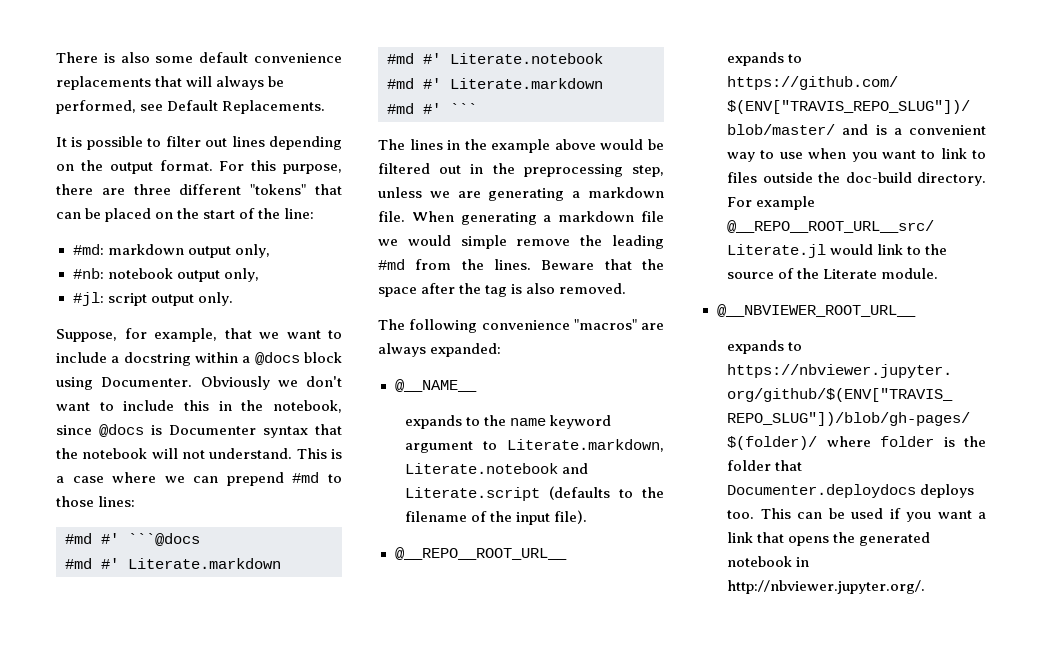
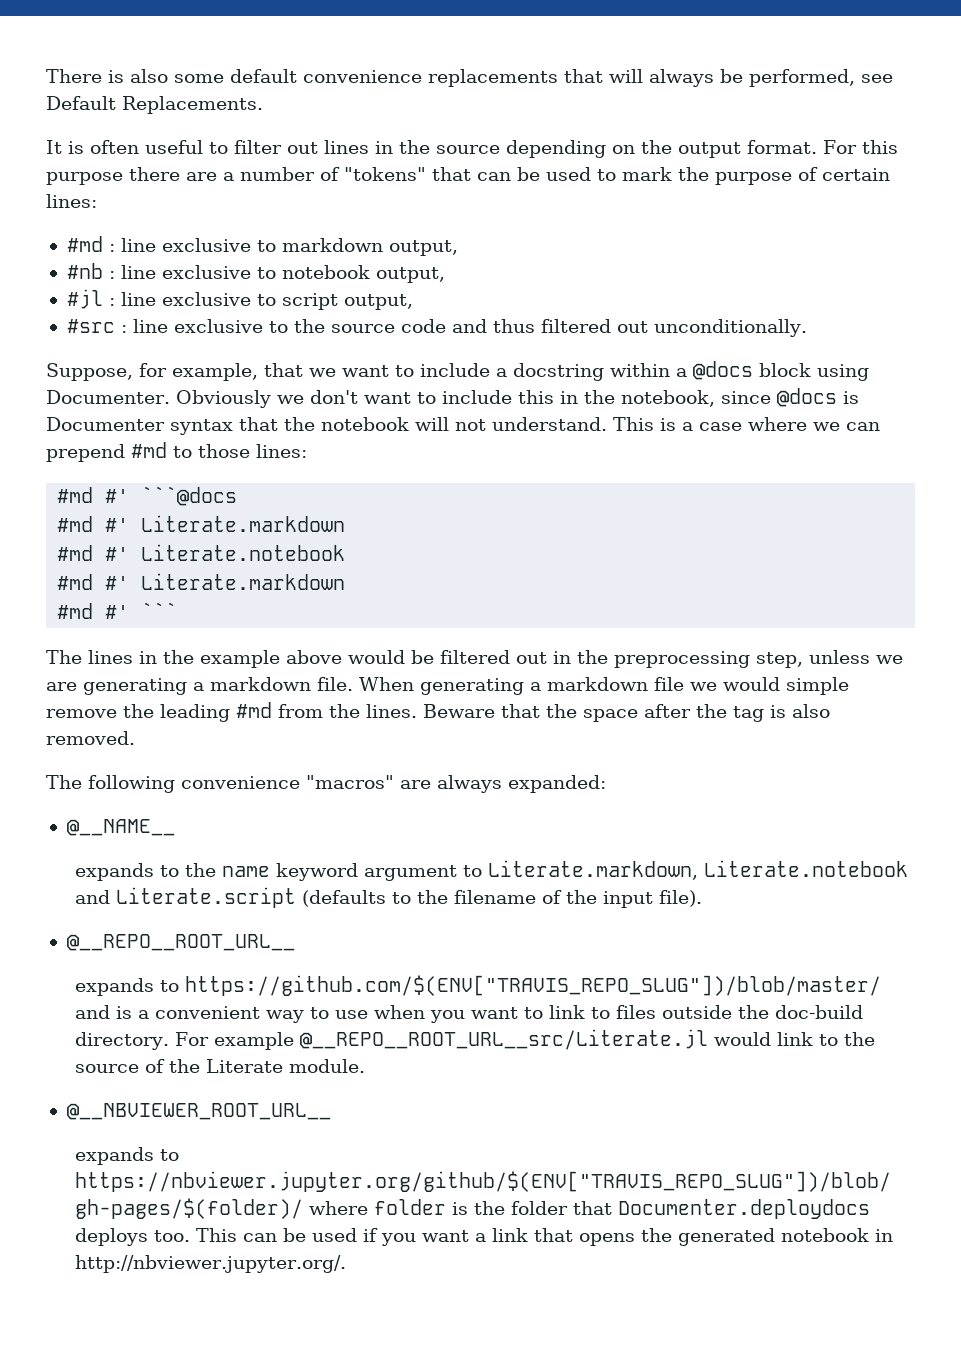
[86,136,143,150] possible -> [90,140,203,154] often useful
(265, 141) none -> [375,140,500,154] in the source
[283,164,342,174] purpose, -> [46,172,123,185] purpose
[133,184,242,195] three different -> [223,167,340,181] a number of
[105,208,315,222] [72,244,270,258] [72,268,259,282] [72,292,233,306] placed on the start of the line: // #md: markdown output only, // #nb: notebook output only, // #jl: script output only. -> [546,167,890,185] [46,194,97,208] [66,236,458,256] [66,263,445,283] [66,289,413,310] [66,319,807,337] used to mark the purpose of certain lines: // #md : line exclusive to markdown output, // #nb : line exclusive to notebook output, // #jl : line exclusive to script output, // #src : line exclusive to the source code and thus filtered out unconditionally.

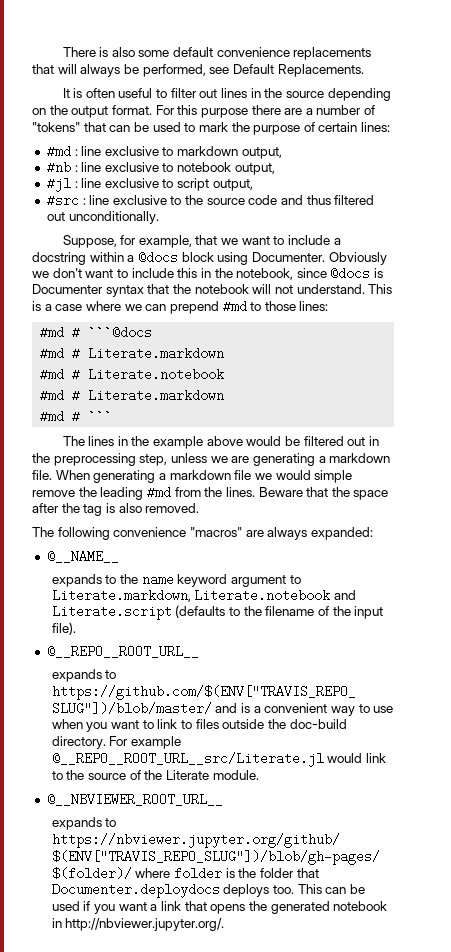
[105,489,130,503] #' -> [72,326,81,339] #
[105,515,346,532] [57,545,130,561] #' Literate.markdown // #md #' -> [72,347,225,360] [40,368,81,381] # Literate.markdown // #md #
[105,573,346,590] [57,603,130,619] #' Literate.markdown // #md #' -> [72,389,225,402] [40,410,81,423] # Literate.markdown // #md #

